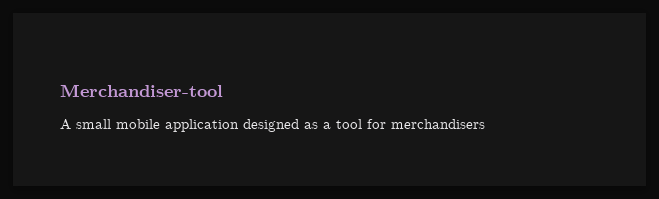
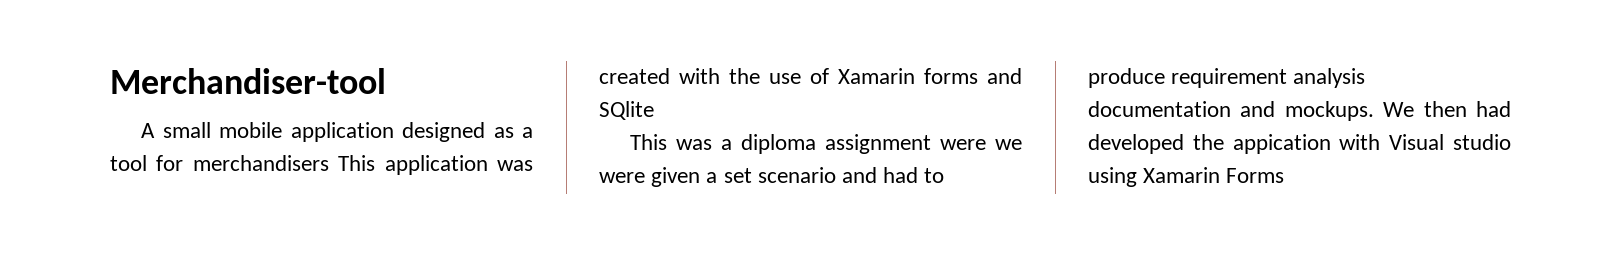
(485, 124) none -> [338,155,533,175] [599,68,1022,84] [599,101,654,120] [630,134,1022,154] [599,167,945,187] [1088,68,1366,88] [1088,101,1511,121] [1088,134,1511,154] [1088,167,1285,187] This application was created with the use of Xamarin forms and SQlite // This was a diploma assignment were we were given a set scenario and had to produce requirement analysis documentation and mockups. We then had developed the appication with Visual studio using Xamarin Forms

